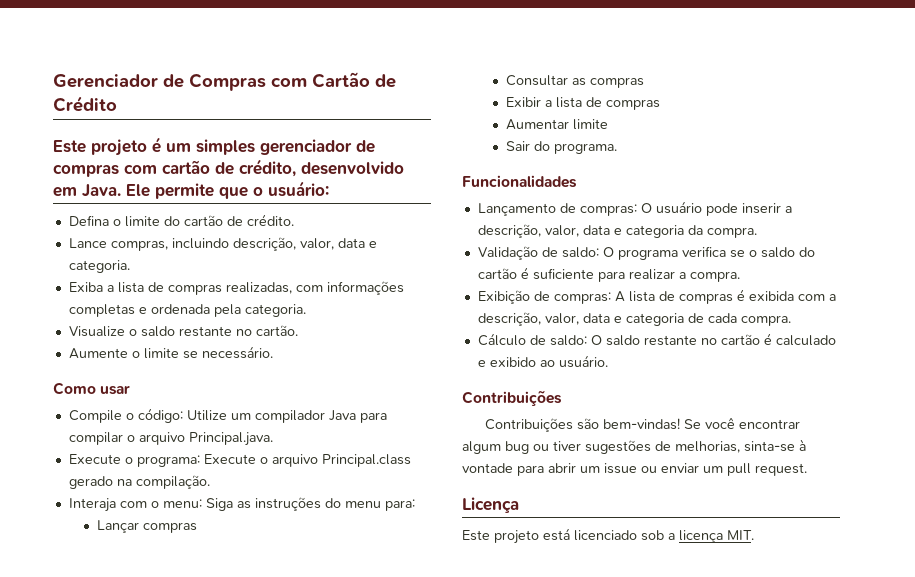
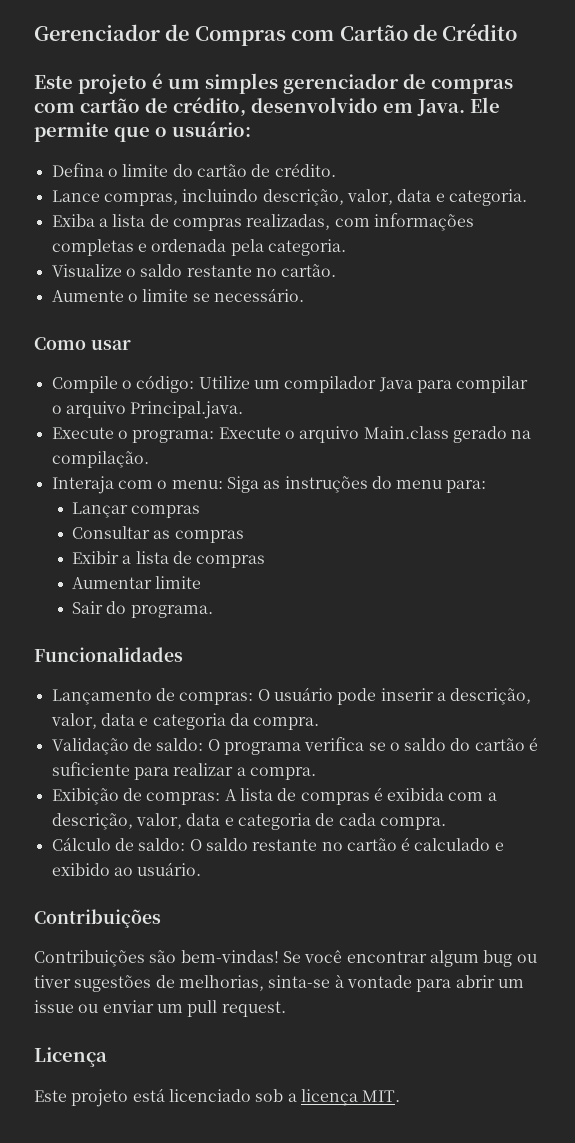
[321,454,411,467] Principal.class -> [363,426,449,439] Main.class

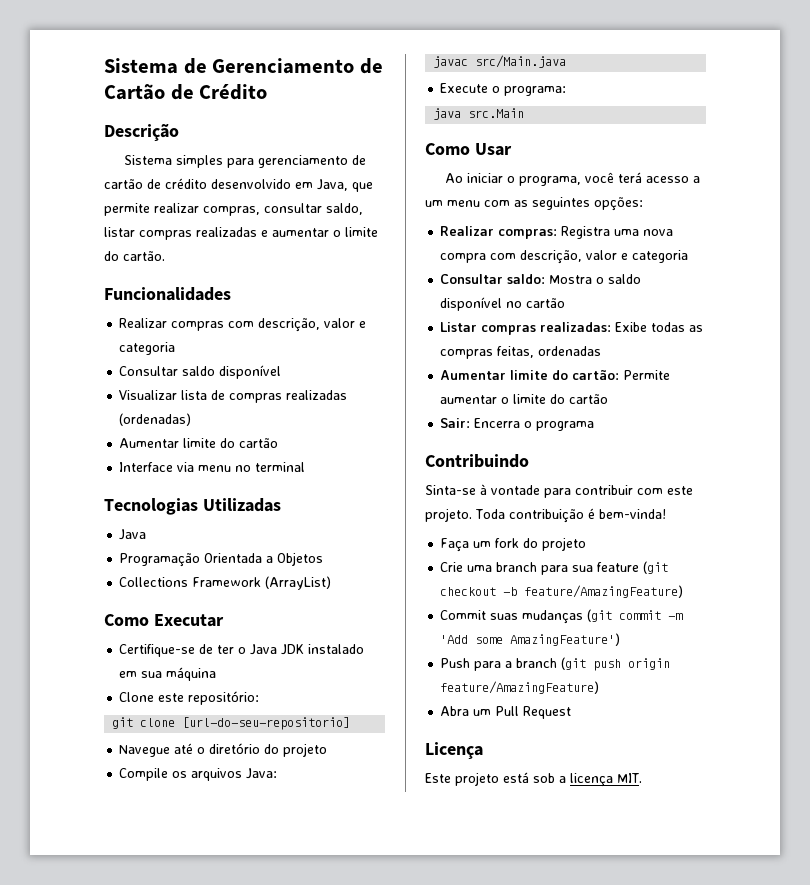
[34,24,335,46] Gerenciador de Compras com -> [104,58,383,74] Sistema de Gerenciamento de
[34,73,513,94] [34,97,500,117] [34,121,251,142] [51,163,336,177] [51,189,527,206] [51,213,474,231] [51,239,346,256] [51,264,337,277] [51,288,304,302] [34,337,131,350] [51,375,529,393] [51,401,244,419] [51,426,532,443] [51,451,149,468] [51,476,487,494] [72,502,201,518] [72,526,244,543] [72,551,266,568] [72,576,202,589] [72,601,213,618] [34,647,183,662] [51,687,532,705] [50,713,320,730] [51,737,539,755] [51,762,316,780] [51,787,497,805] [51,813,446,830] [51,837,504,851] [51,862,202,876] [34,909,161,928] [34,950,537,967] [34,974,524,992] [34,1000,286,1017] Este projeto é um simples gerenciador de compras com cartão de crédito, desenvolvido em Java. Ele permite que o usuário: // Defina o limite do cartão de crédito. // Lance compras, incluindo descrição, valor, data e categoria. // Exiba a lista de compras realizadas, com informações completas e ordenada pela categoria. // Visualize o saldo restante no cartão. // Aumente o limite se necessário. // Como usar // Compile o código: Utilize um compilador Java para compilar o arquivo Principal.java. // Execute o programa: Execute o arquivo Main.class gerado na compilação. // Interaja com o menu: Siga as instruções do menu para: // Lançar compras // Consultar as compras // Exibir a lista de compras // Aumentar limite // Sair do programa. // Funcionalidades // Lançamento de compras: O usuário pode inserir a descrição, valor, data e categoria da compra. // Validação de saldo: O programa verifica se o saldo do cartão é suficiente para realizar a compra. // Exibição de compras: A lista de compras é exibida com a descrição, valor, data e categoria de cada compra. // Cálculo de saldo: O saldo restante no cartão é calculado e exibido ao usuário. // Contribuições // Contribuições são bem-vindas! Se você encontrar algum bug ou tiver sugestões de melhorias, sinta-se à vontade para abrir um issue ou enviar um pull request. -> [104,123,179,142] [124,155,367,168] [104,178,373,192] [104,203,363,216] [104,227,378,240] [104,251,165,261] [104,287,231,301] [119,318,367,332] [119,342,176,355] [119,365,282,379] [119,390,348,403] [119,413,192,426] [119,438,279,448] [119,462,306,472] [104,498,281,515] [119,529,147,540] [119,552,324,567] [119,576,332,590] [104,614,224,627] [119,644,365,657] [119,667,217,681] [119,691,260,705] [112,717,351,730] [119,743,328,757] [119,768,278,781] [433,55,567,68] [440,83,567,96] [433,108,525,120] [425,143,512,156] [445,172,701,186] [425,197,643,211] [440,226,674,239] [440,250,689,264] [440,274,642,284] [440,297,566,311] [440,322,704,335] [440,346,602,359] [440,370,671,380] [440,394,609,404] [440,418,595,431] [425,454,529,468] [425,484,693,498] [425,508,666,523] [440,537,587,552] [440,561,669,575] [440,585,684,598] [440,609,684,624] [440,633,621,646] [440,657,671,671] [440,681,600,694] [440,706,572,719] Descrição // Sistema simples para gerenciamento de cartão de crédito desenvolvido em Java, que permite realizar compras, consultar saldo, listar compras realizadas e aumentar o limite do cartão. // Funcionalidades // Realizar compras com descrição, valor e categoria // Consultar saldo disponível // Visualizar lista de compras realizadas (ordenadas) // Aumentar limite do cartão // Interface via menu no terminal // Tecnologias Utilizadas // Java // Programação Orientada a Objetos // Collections Framework (ArrayList) // Como Executar // Certifique-se de ter o Java JDK instalado em sua máquina // Clone este repositório: // git clone [url-do-seu-repositorio] // Navegue até o diretório do projeto // Compile os arquivos Java: // javac src/Main.java // Execute o programa: // java src.Main // Como Usar // Ao iniciar o programa, você terá acesso a um menu com as seguintes opções: // Realizar compras: Registra uma nova compra com descrição, valor e categoria // Consultar saldo: Mostra o saldo disponível no cartão // Listar compras realizadas: Exibe todas as compras feitas, ordenadas // Aumentar limite do cartão: Permite aumentar o limite do cartão // Sair: Encerra o programa // Contribuindo // Sinta-se à vontade para contribuir com este projeto. Toda contribuição é bem-vinda! // Faça um fork do projeto // Crie uma branch para sua feature (git checkout -b feature/AmazingFeature) // Commit suas mudanças (git commit -m 'Add some AmazingFeature') // Push para a branch (git push origin feature/AmazingFeature) // Abra um Pull Request
[168,1089,251,1102] licenciado -> (529, 777) none

